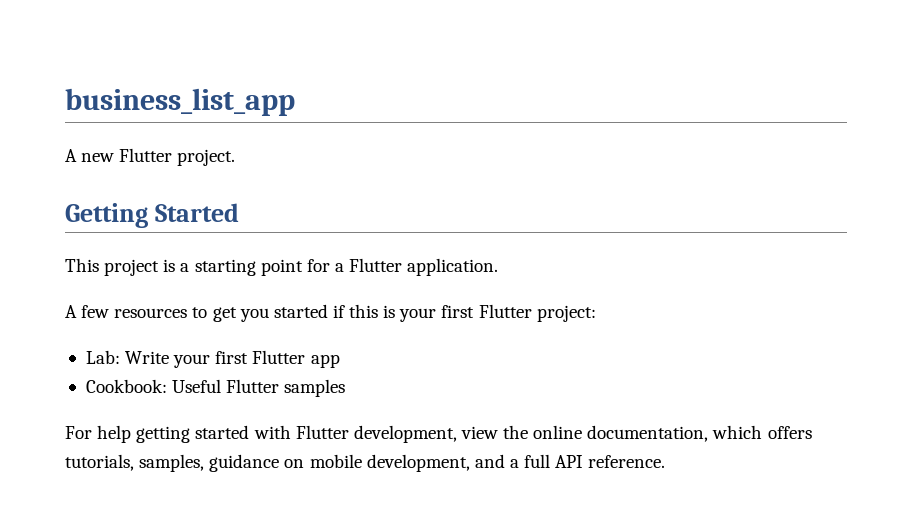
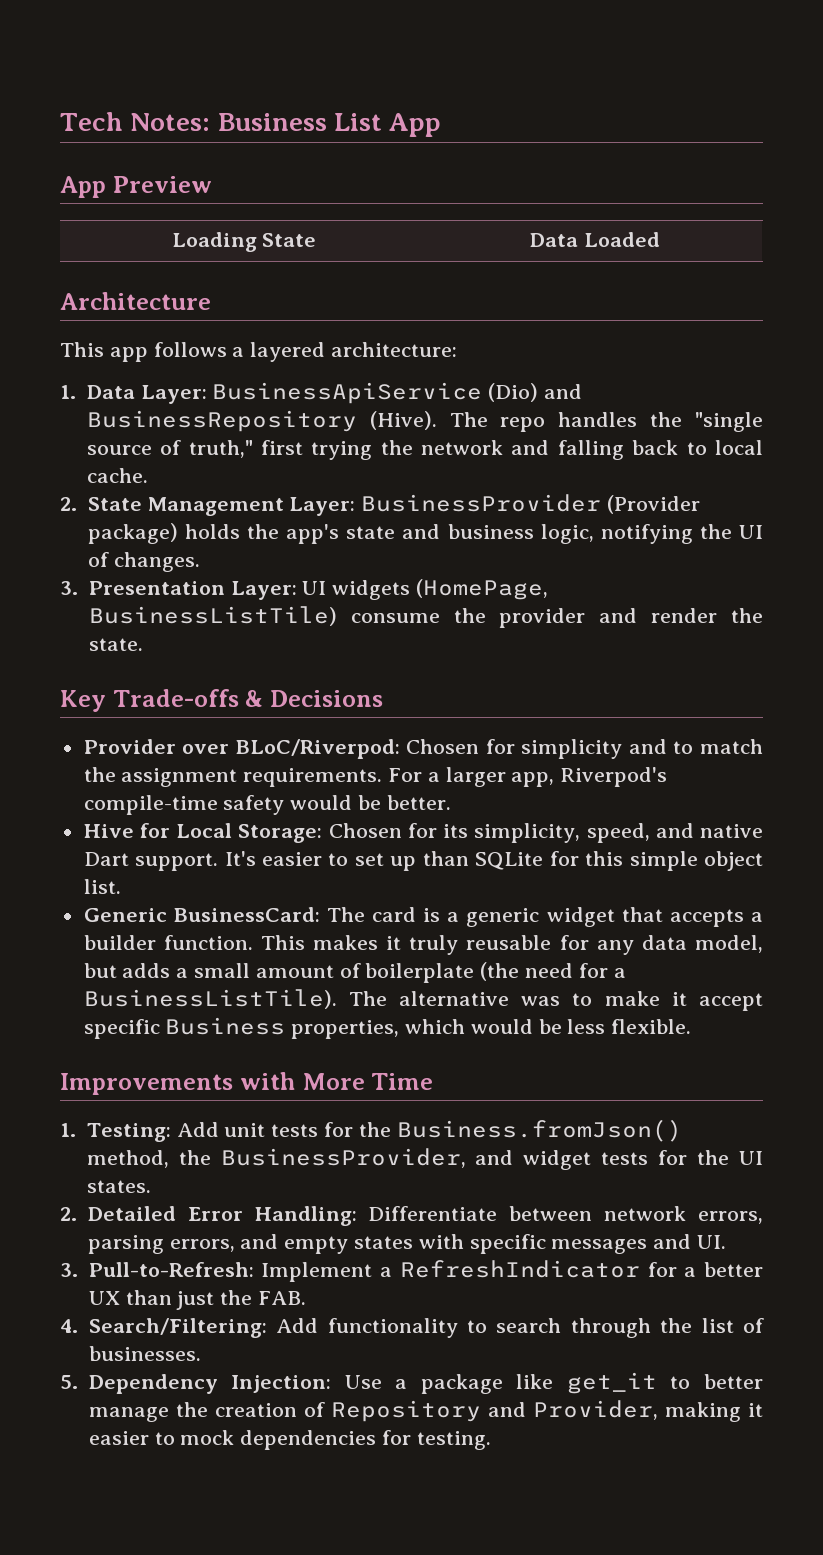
[65,88,295,116] [65,148,236,166] [65,203,239,228] [65,258,499,276] [65,304,596,322] [85,350,340,368] [85,379,346,397] [65,425,812,443] [65,454,666,472] business_list_app // A new Flutter project. // Getting Started // This project is a starting point for a Flutter application. // A few resources to get you started if this is your first Flutter project: // Lab: Write your first Flutter app // Cookbook: Useful Flutter samples // For help getting started with Flutter development, view the online documentation, which offers tutorials, samples, guidance on mobile development, and a full API reference. -> [60,112,442,137] [60,176,212,198] [171,232,317,252] [530,232,660,247] [60,292,211,310] [60,342,458,362] [60,382,582,404] [86,410,763,432] [86,440,763,460] [86,468,148,483] [60,494,700,516] [87,523,763,544] [87,552,200,572] [60,579,548,600] [88,606,763,628] [88,638,143,651] [60,689,384,712] [83,739,764,759] [83,767,668,787] [83,795,451,815] [83,823,764,843] [83,851,763,871] [83,879,121,894] [83,907,763,927] [83,935,763,955] [83,962,626,983] [83,989,763,1011] [83,1017,692,1039] [60,1072,434,1095] [60,1119,682,1142] [86,1148,763,1170] [86,1180,151,1193] [60,1206,763,1226] [87,1234,726,1254] [60,1260,764,1282] [88,1290,306,1310] [60,1318,764,1338] [88,1346,201,1361] [60,1372,763,1394] [88,1400,763,1422] [88,1430,491,1450] Tech Notes: Business List App // App Preview // Loading State | Data Loaded // Architecture // This app follows a layered architecture: // 1. Data Layer: BusinessApiService (Dio) and BusinessRepository (Hive). The repo handles the "single source of truth," first trying the network and falling back to local cache. // 2. State Management Layer: BusinessProvider (Provider package) holds the app's state and business logic, notifying the UI of changes. // 3. Presentation Layer: UI widgets (HomePage, BusinessListTile) consume the provider and render the state. // Key Trade-offs & Decisions // Provider over BLoC/Riverpod: Chosen for simplicity and to match the assignment requirements. For a larger app, Riverpod's compile-time safety would be better. // Hive for Local Storage: Chosen for its simplicity, speed, and native Dart support. It's easier to set up than SQLite for this simple object list. // Generic BusinessCard: The card is a generic widget that accepts a builder function. This makes it truly reusable for any data model, but adds a small amount of boilerplate (the need for a BusinessListTile). The alternative was to make it accept specific Business properties, which would be less flexible. // Improvements with More Time // 1. Testing: Add unit tests for the Business.fromJson() method, the BusinessProvider, and widget tests for the UI states. // 2. Detailed Error Handling: Differentiate between network errors, parsing errors, and empty states with specific messages and UI. // 3. Pull-to-Refresh: Implement a RefreshIndicator for a better UX than just the FAB. // 4. Search/Filtering: Add functionality to search through the list of businesses. // 5. Dependency Injection: Use a package like get_it to better manage the creation of Repository and Provider, making it easier to mock dependencies for testing.

